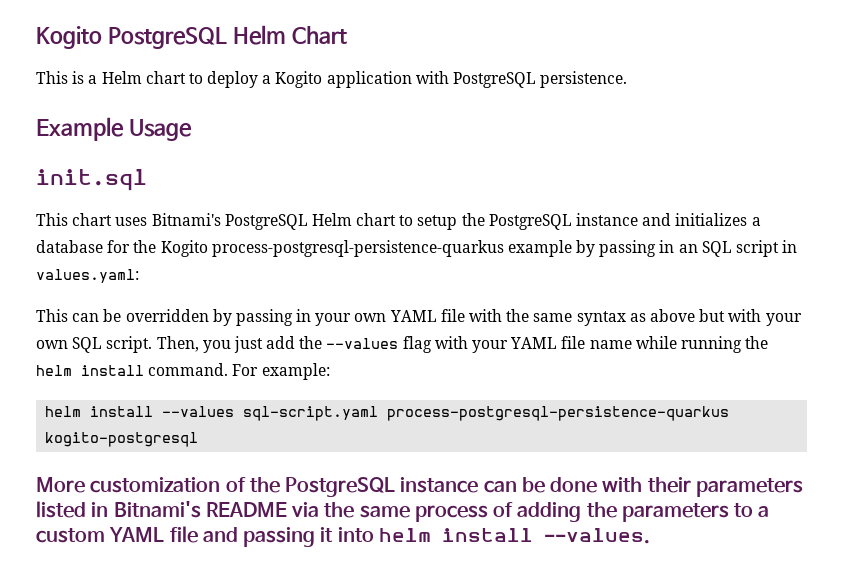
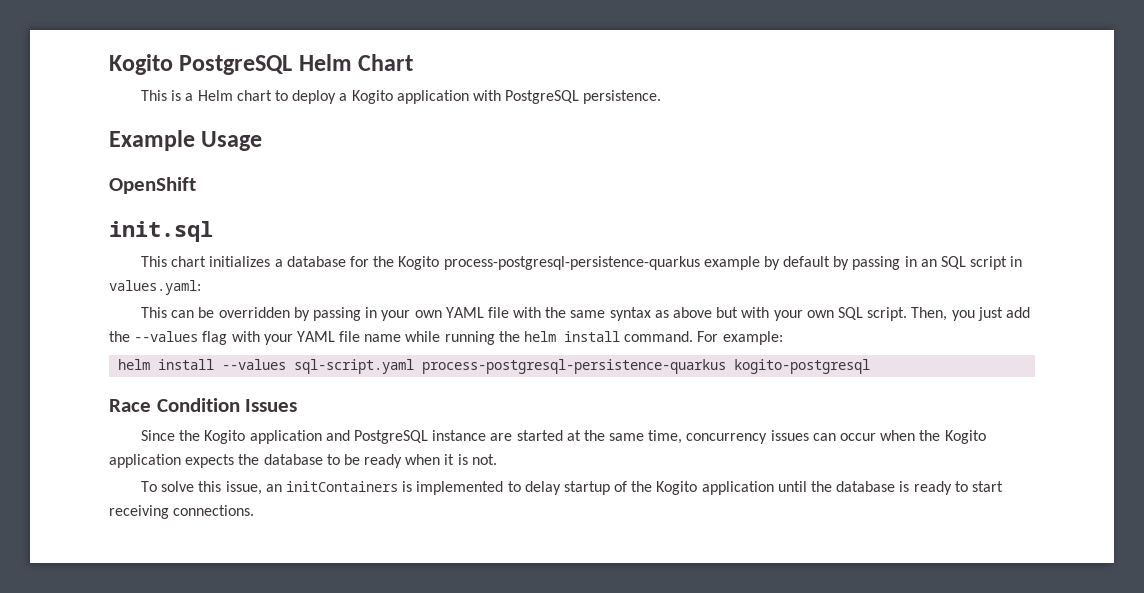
(192, 130) none -> [109,177,196,194] // OpenShift
[115,213,672,230] uses Bitnami's PostgreSQL Helm chart to setup the PostgreSQL instance and -> (207, 261) none
(596, 248) none -> [783,256,850,270] default by
[36,477,803,497] [36,501,770,522] [36,526,650,547] More customization of the PostgreSQL instance can be done with their parameters listed in Bitnami's README via the same process of adding the parameters to a custom YAML file and passing it into helm install --values. -> [109,398,298,412] [141,430,986,444] [109,454,497,468] [141,481,1003,495] [109,505,255,519] Race Condition Issues // Since the Kogito application and PostgreSQL instance are started at the same time, concurrency issues can occur when the Kogito application expects the database to be ready when it is not. // To solve this issue, an initContainers is implemented to delay startup of the Kogito application until the database is ready to start receiving connections.

